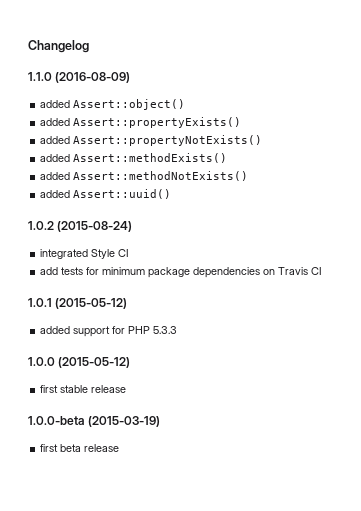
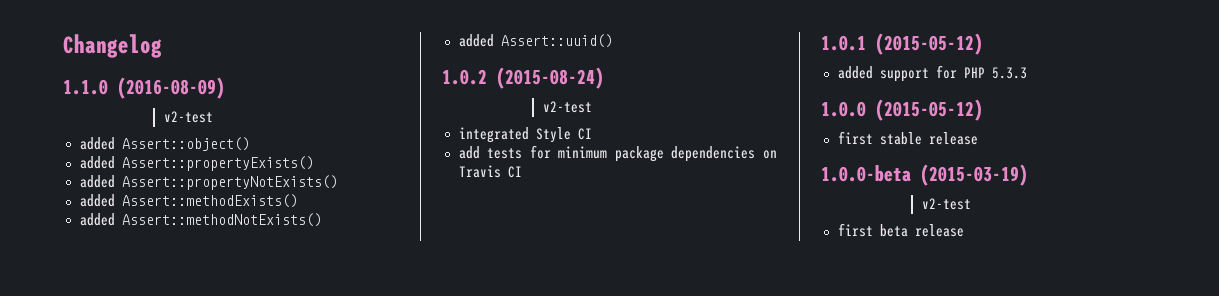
(131, 77) none -> [163,111,213,123] // v2-test
(133, 226) none -> [542,101,592,113] // v2-test
(161, 421) none -> [921,198,971,210] // v2-test

